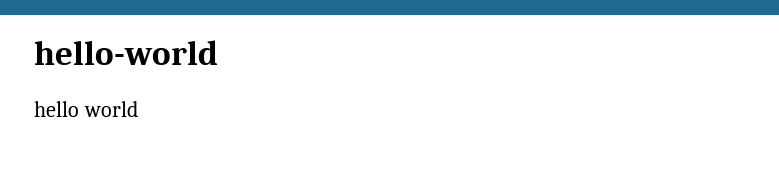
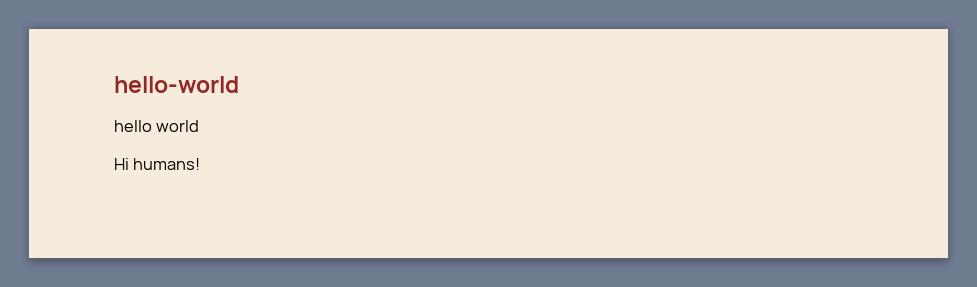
(138, 109) none -> [114,158,201,170] // Hi humans!

